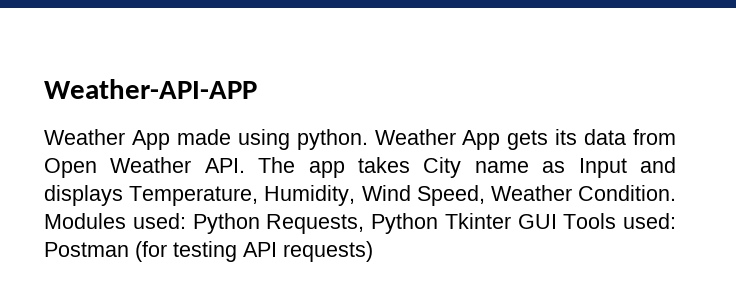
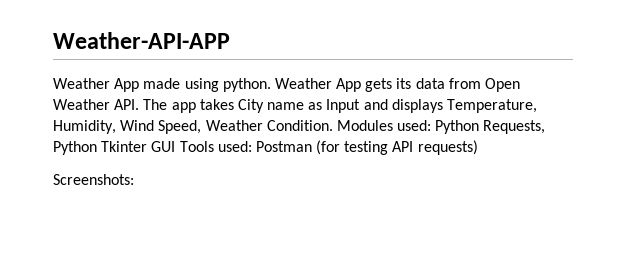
(373, 251) none -> [53,174,134,185] // Screenshots:

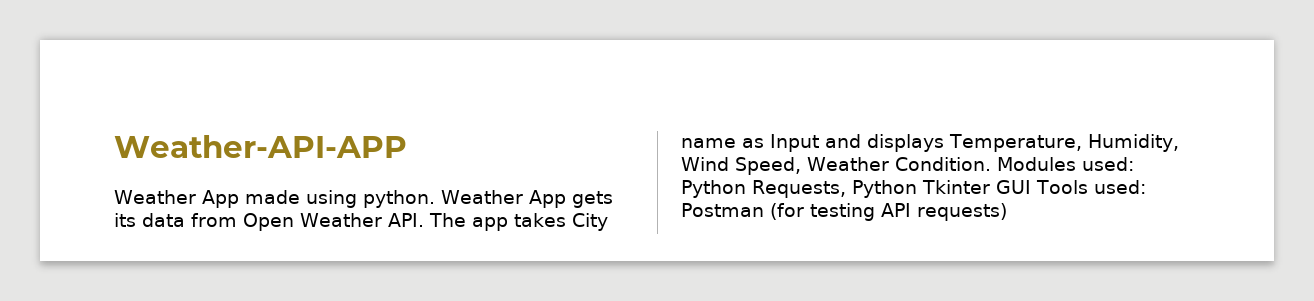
[53,174,134,185] // Screenshots: -> (1007, 212) none

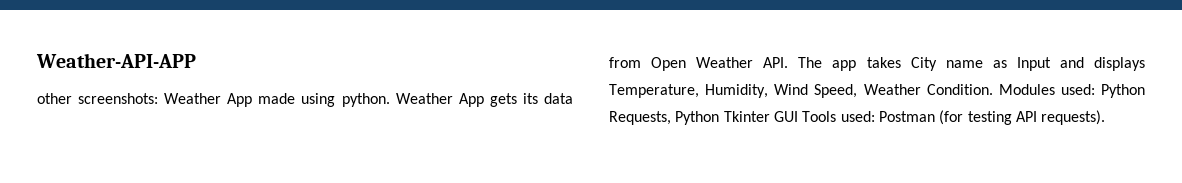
(407, 146) none -> [37,93,159,104] other screenshots:
[916,203,1007,221] requests) -> [1041,110,1106,125] requests).

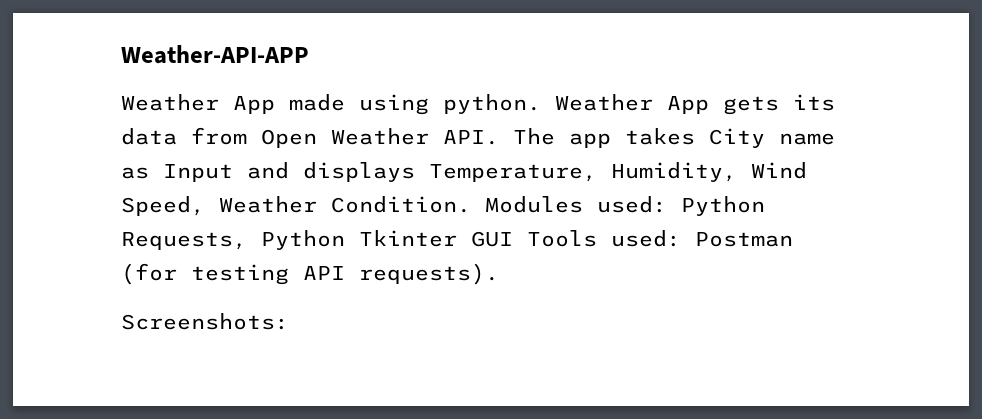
[37,93,159,104] other screenshots: -> (309, 54) none
(1106, 117) none -> [121,313,289,330] // Screenshots:

